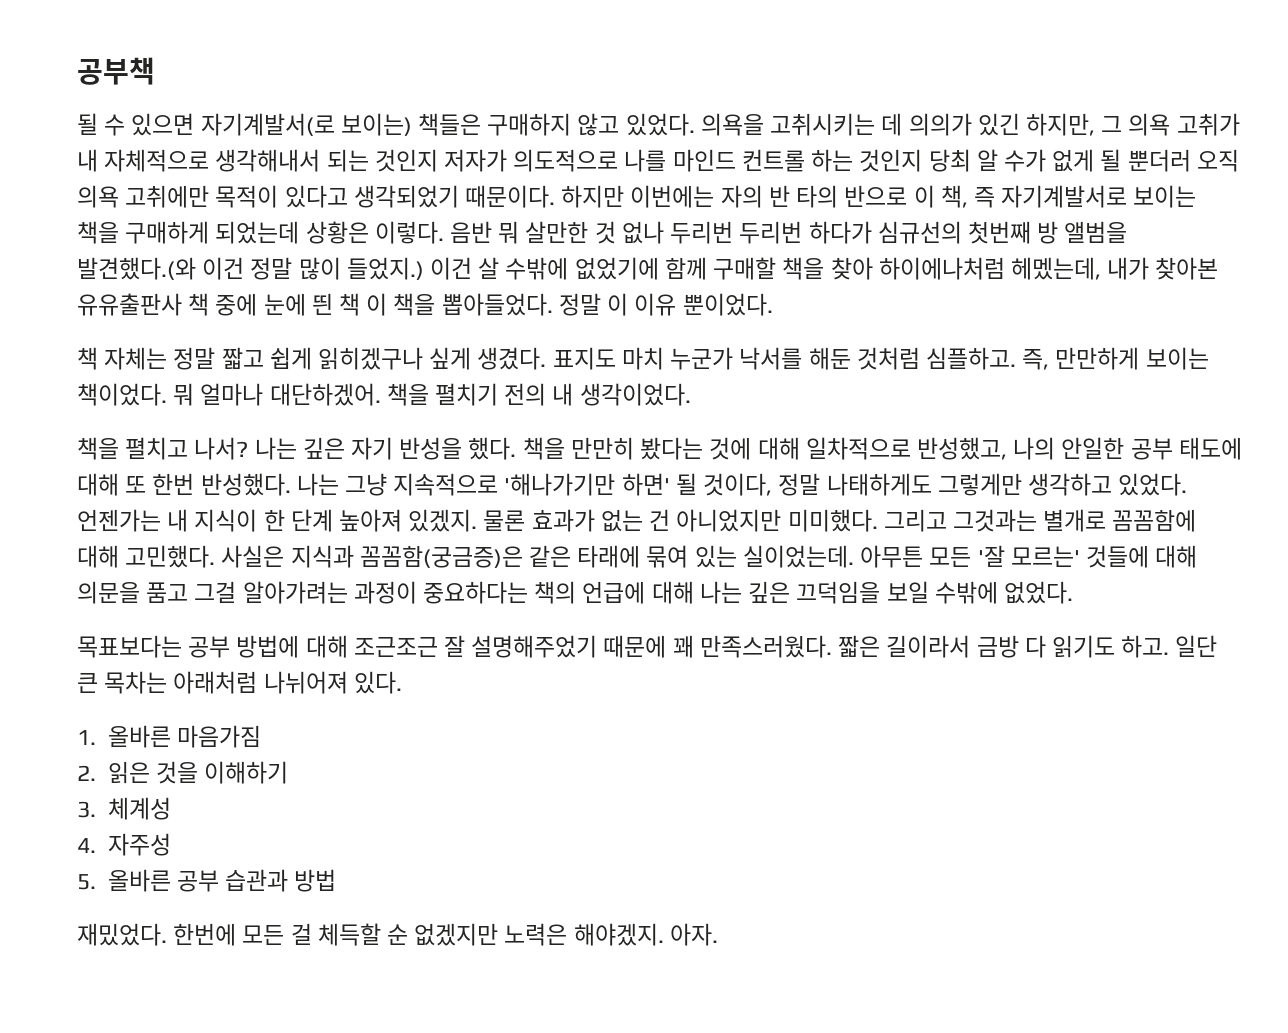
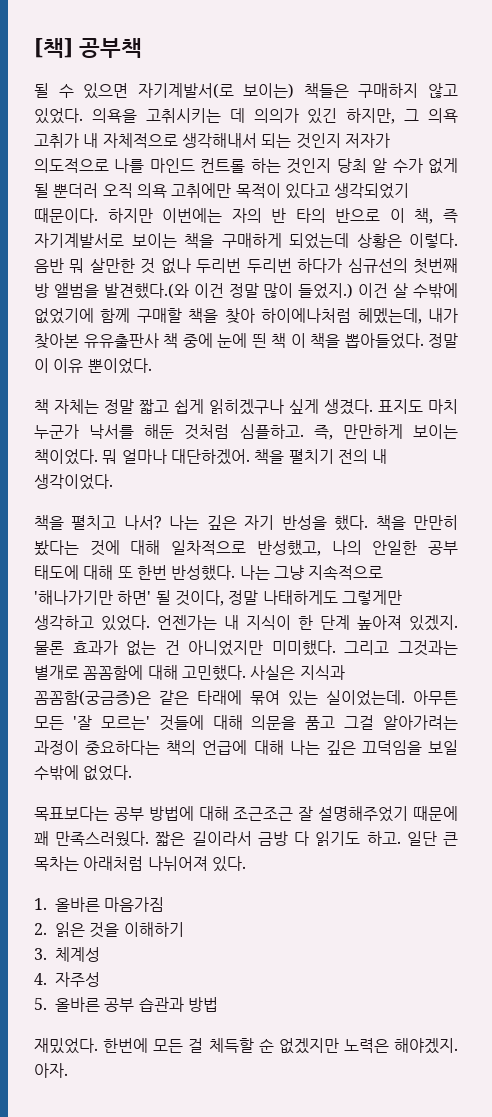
(77, 71) none -> [34,38,73,58] [책]

